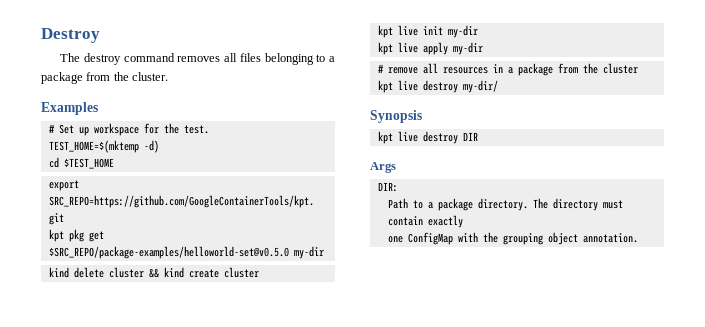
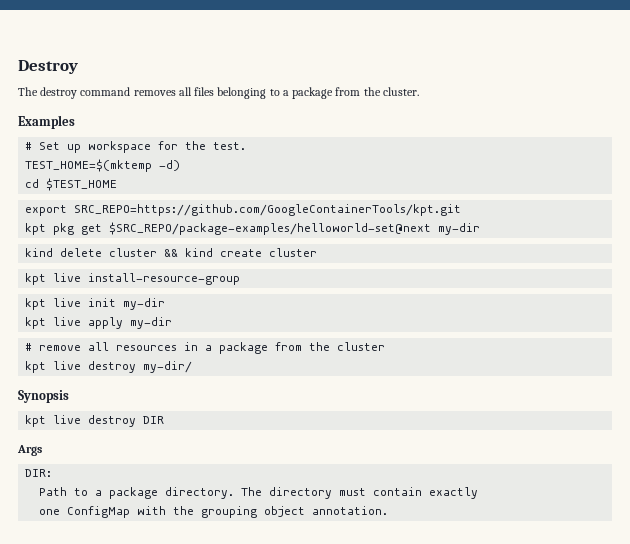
[48,246,289,259] $SRC_REPO/package-examples/helloworld-set@v0.5.0 -> [109,222,432,235] $SRC_REPO/package-examples/helloworld-set@next
(259, 272) none -> [25,273,241,285] // kpt live install-resource-group

